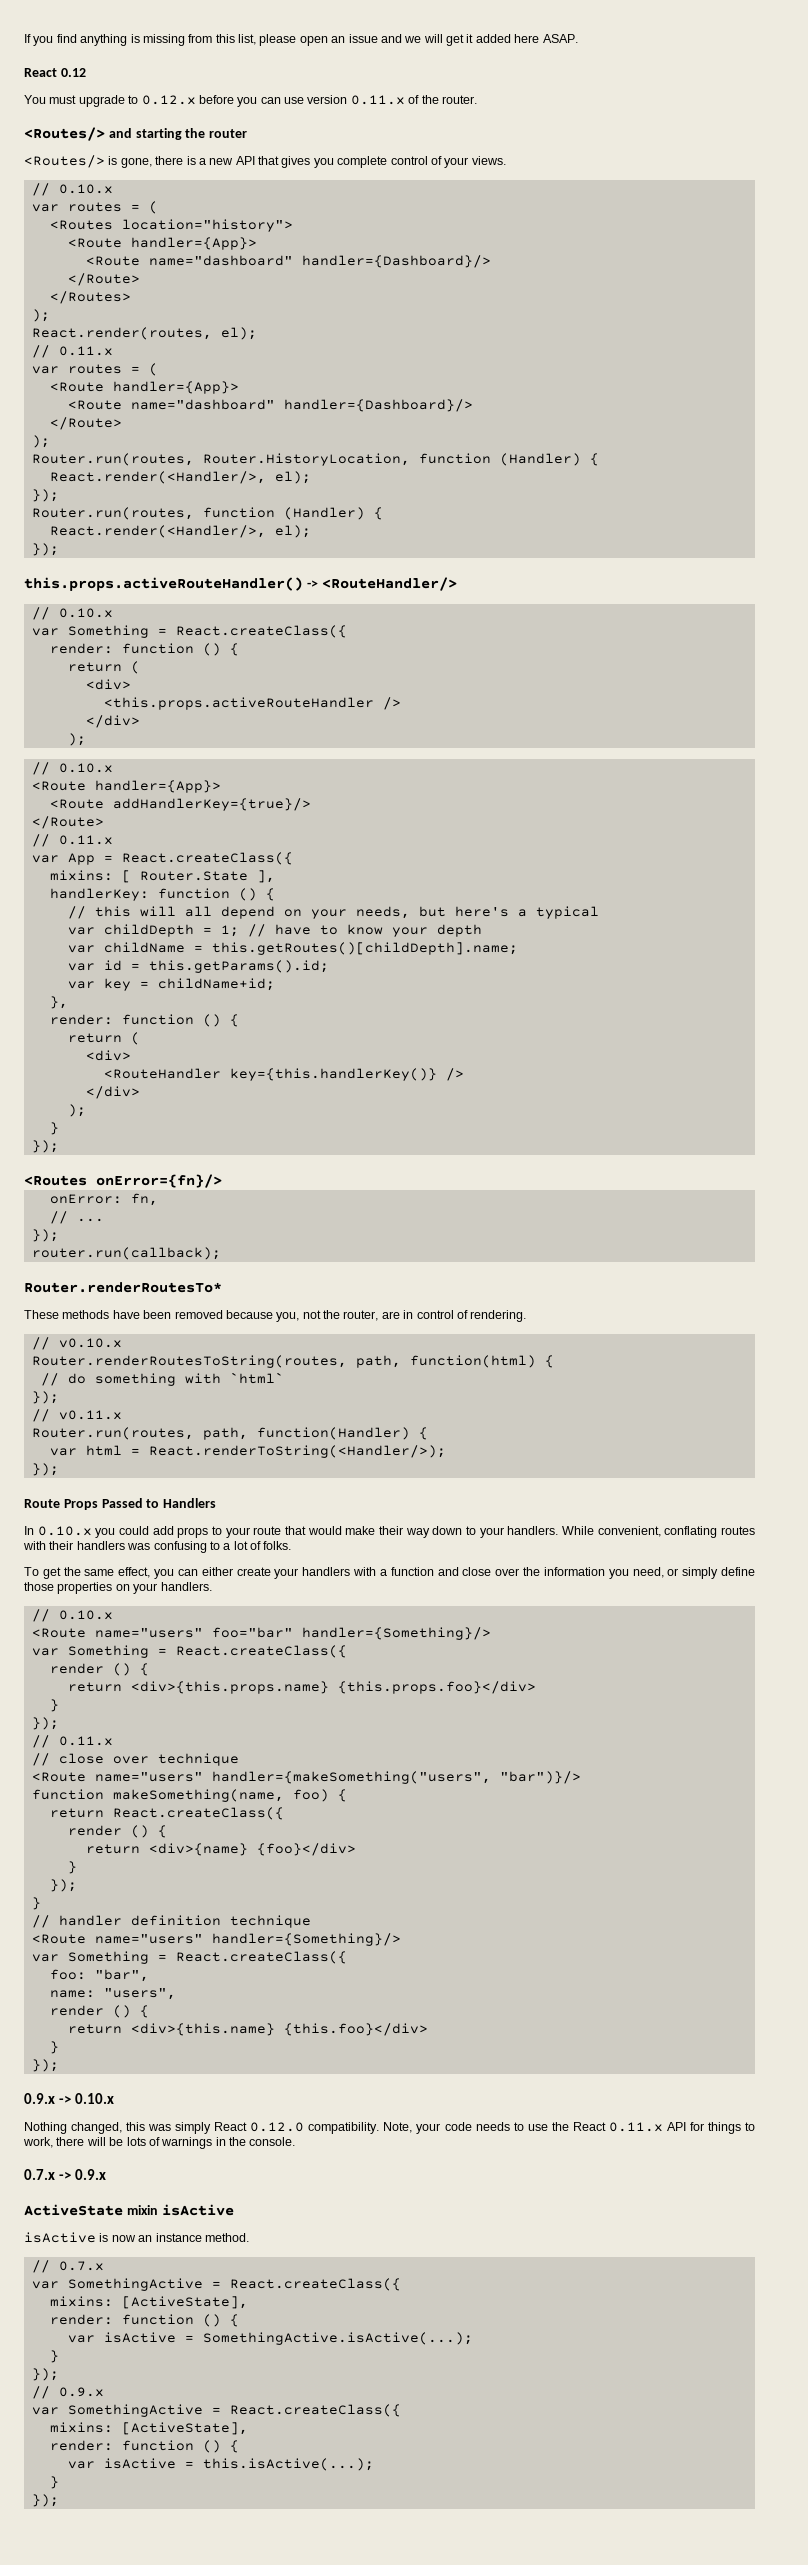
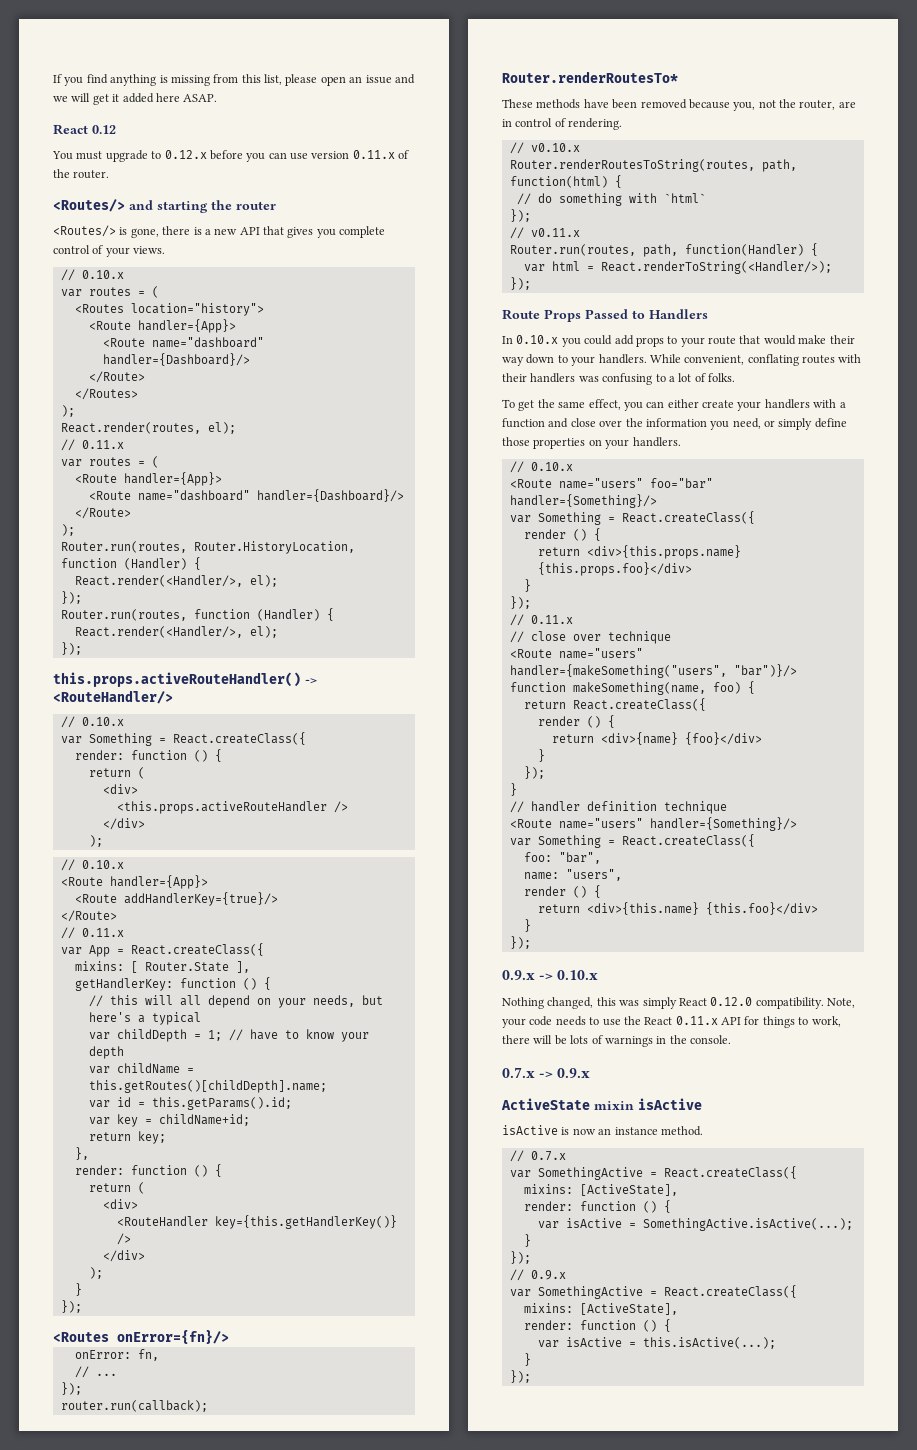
[49,888,149,901] handlerKey: -> [74,978,173,991] getHandlerKey:
(275, 984) none -> [88,1131,166,1144] // return key;
[229,1068,437,1081] key={this.handlerKey()} -> [214,1215,397,1229] key={this.getHandlerKey()}

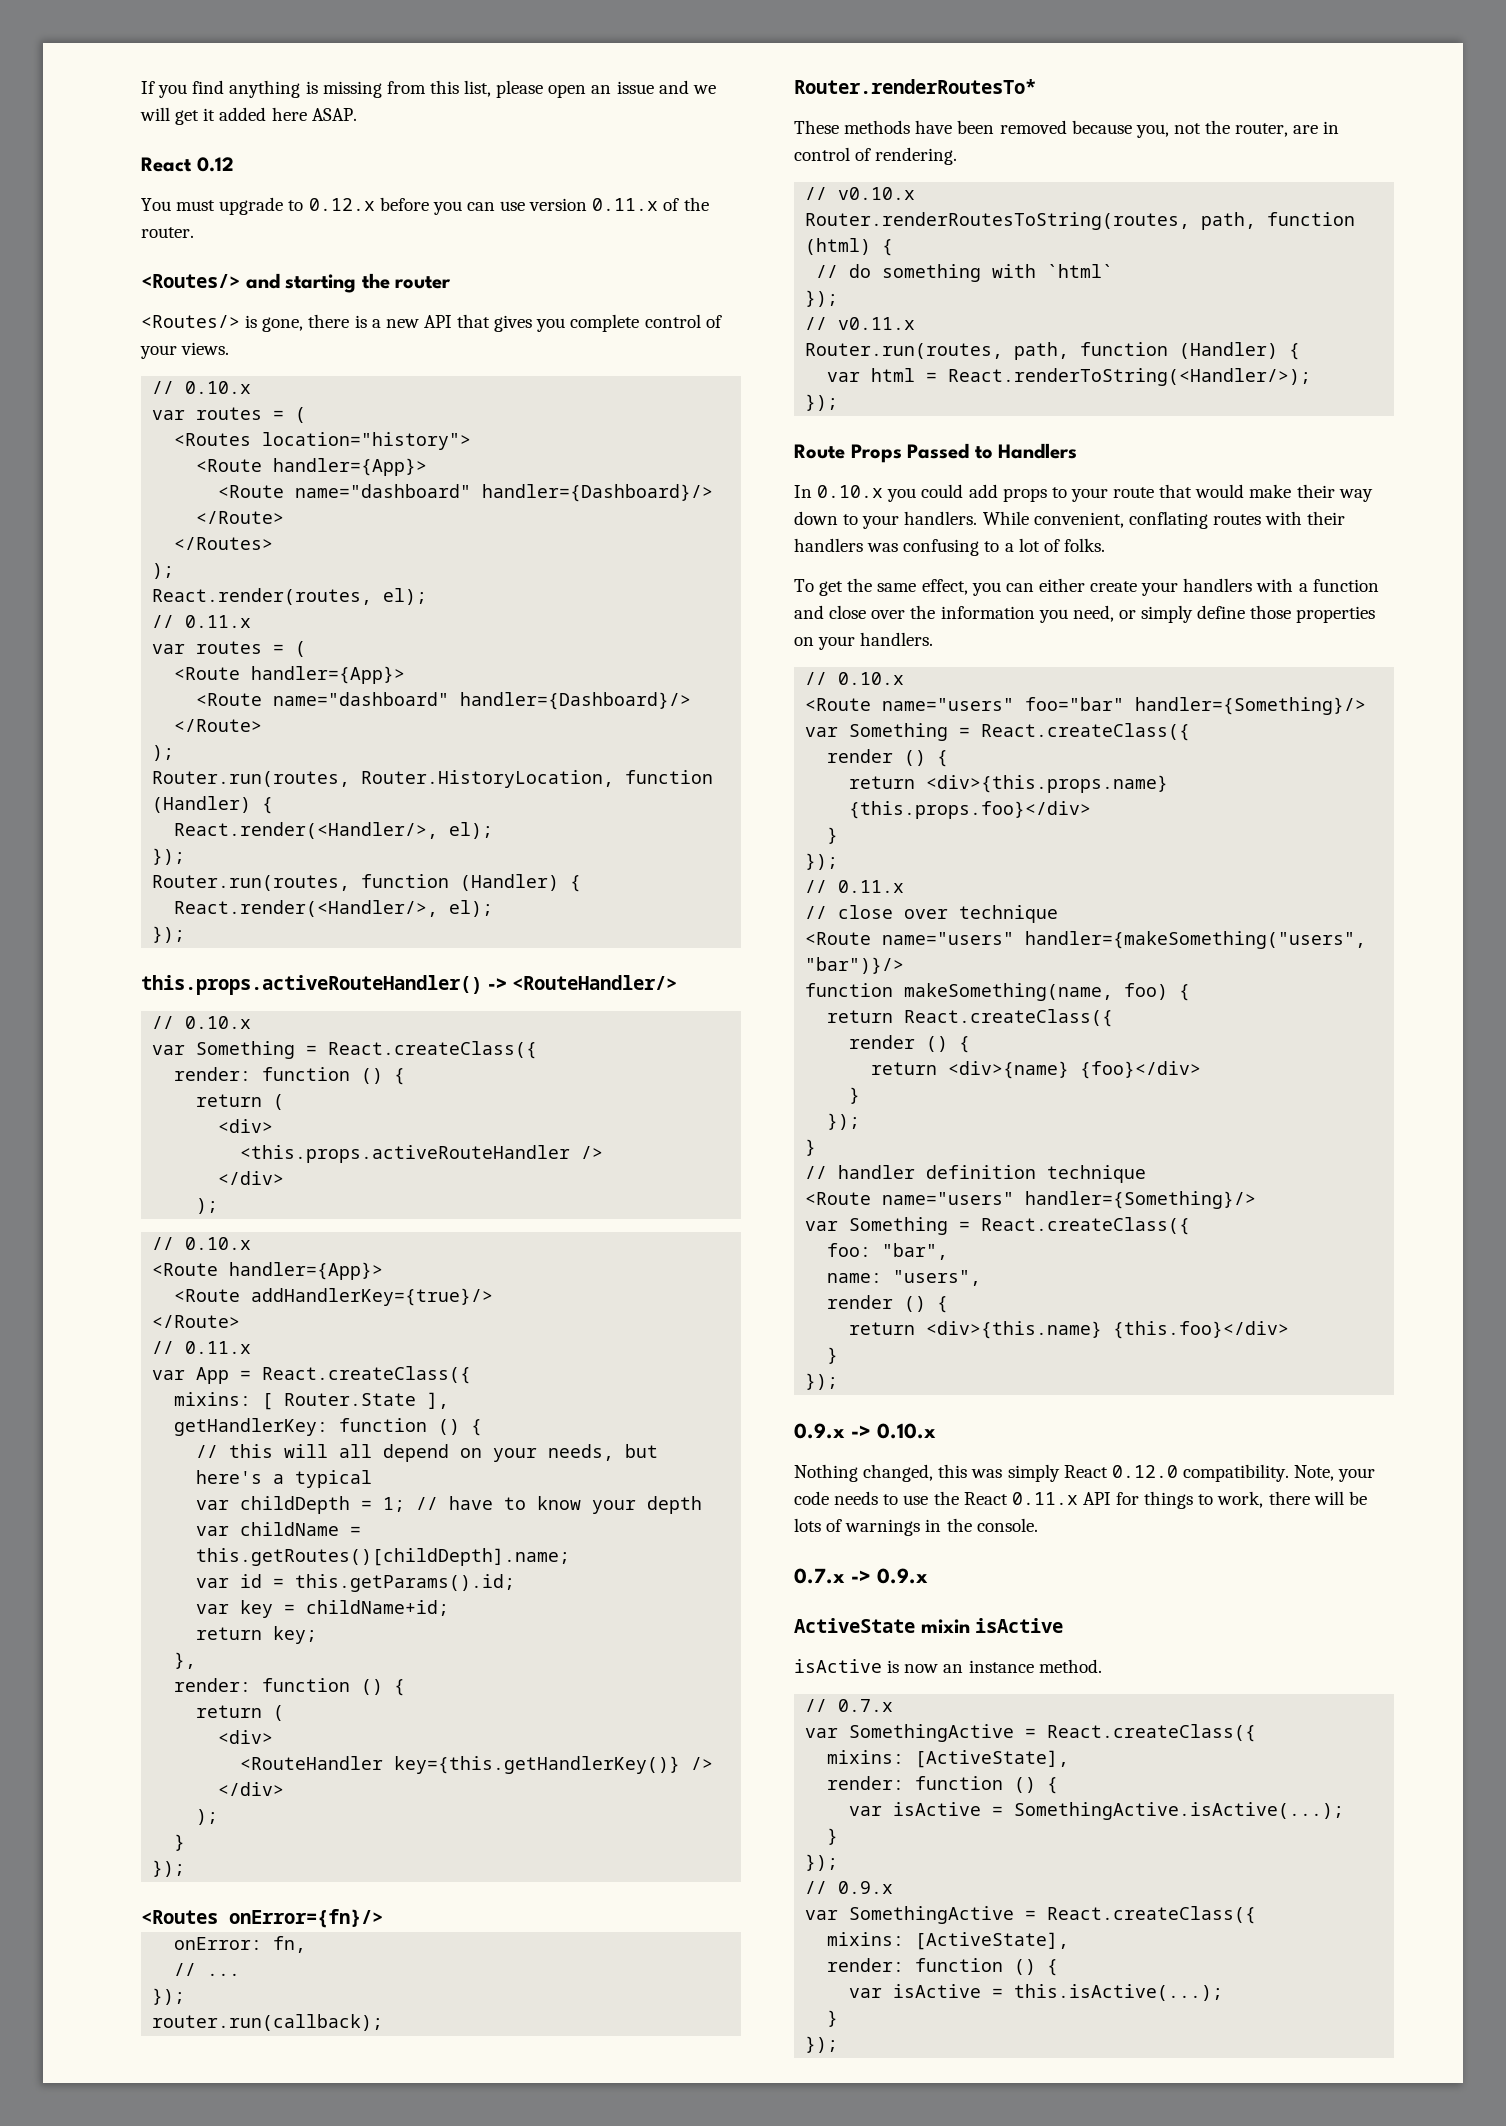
[509,176,608,188] function(html) -> [1267,212,1356,226] [805,238,872,255] function (html)
[684,244,804,256] function(Handler) -> [1080,342,1279,359] function (Handler)

